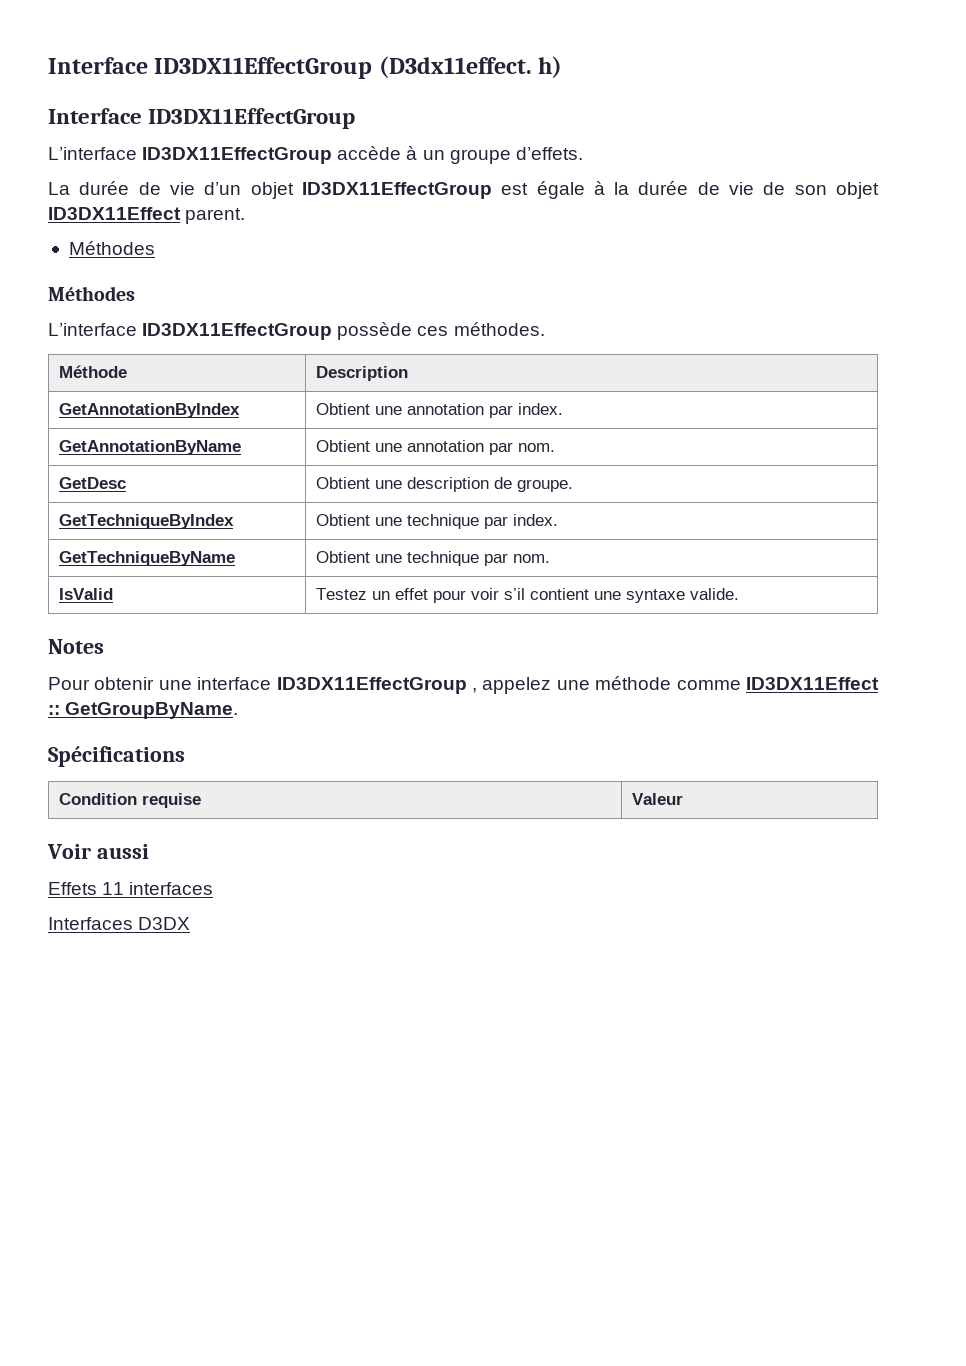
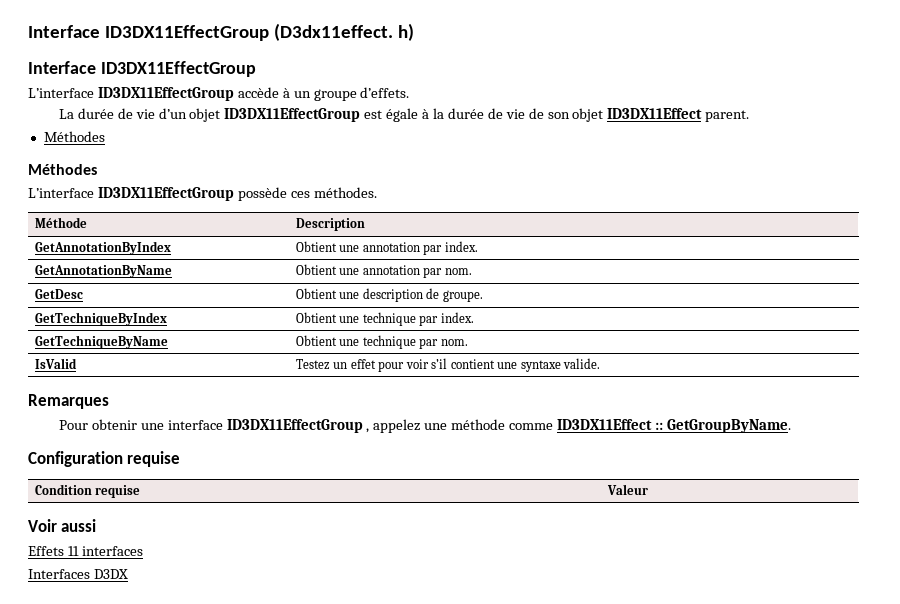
[48,639,104,654] Notes -> [28,394,109,409] Remarques
[48,746,185,767] Spécifications -> [28,451,181,467] Configuration requise

